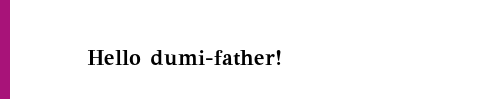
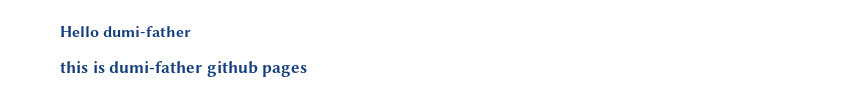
[150,50,282,66] dumi-father! -> [103,26,192,37] [60,61,308,77] dumi-father // this is dumi-father github pages

